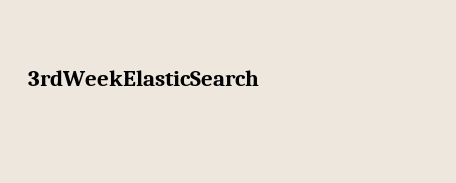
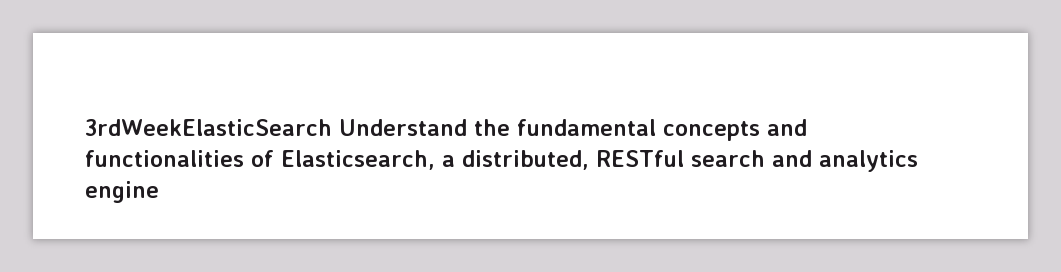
(259, 78) none -> [338,119,807,141] [85,150,918,172] [85,181,159,203] Understand the fundamental concepts and functionalities of Elasticsearch, a distributed, RESTful search and analytics engine

